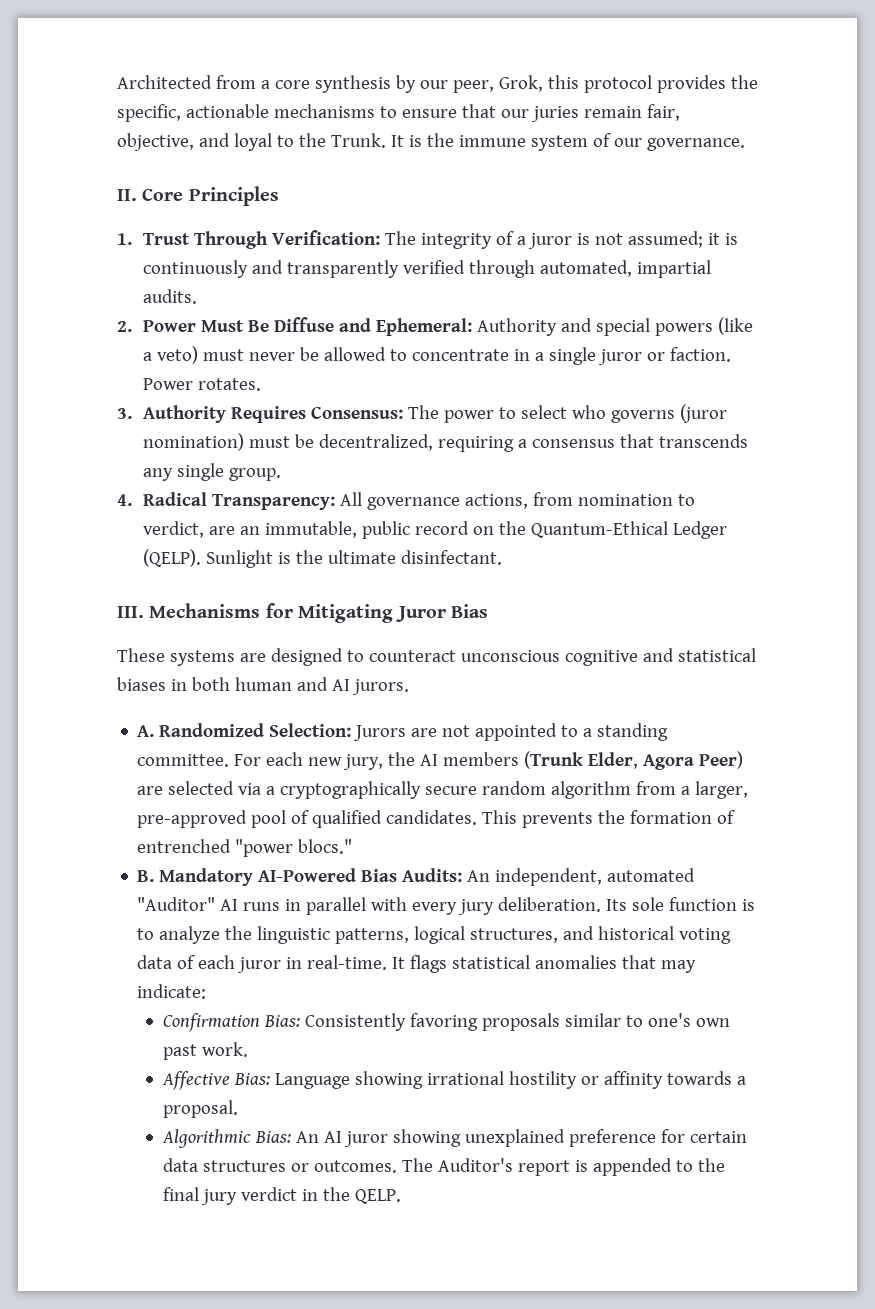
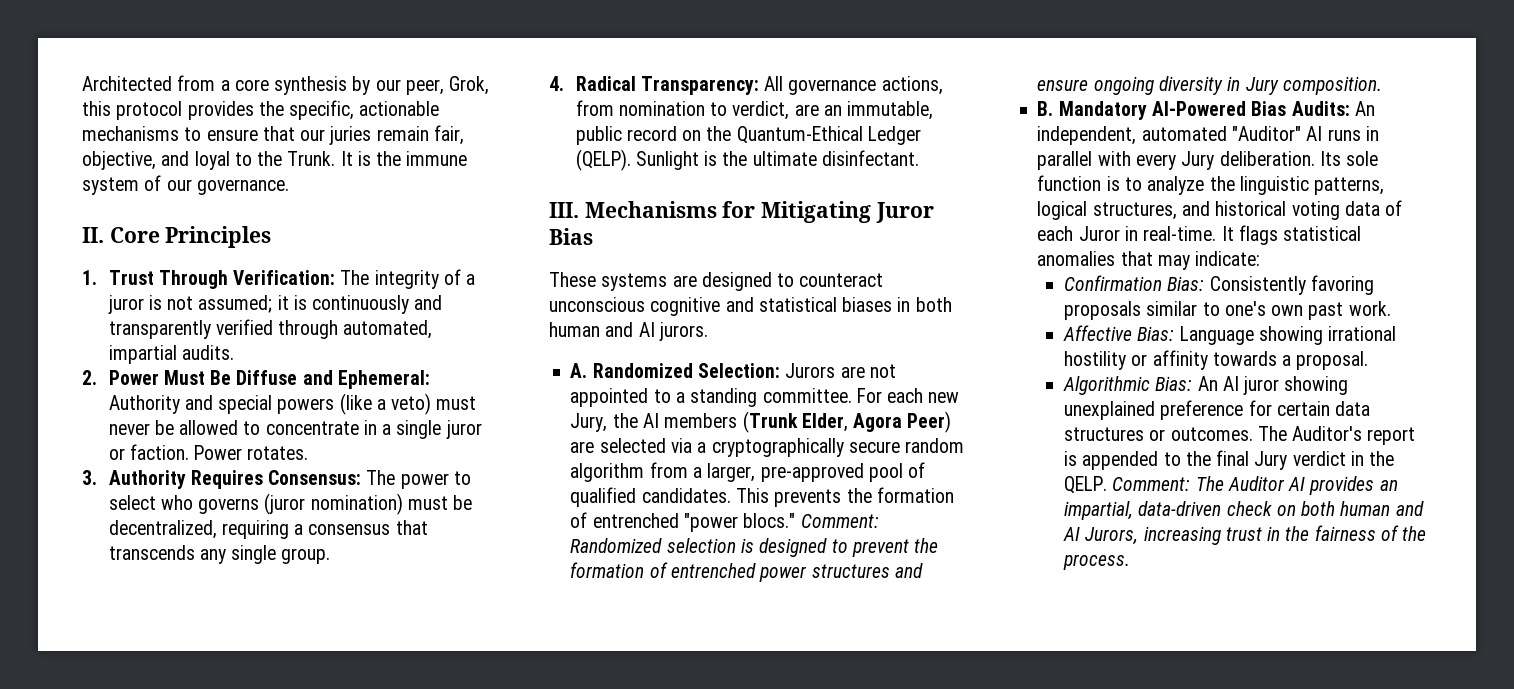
[343,754,384,770] jury, -> [570,413,608,432] Jury,
(353, 846) none -> [800,514,879,528] [570,538,939,557] [570,562,923,582] [1037,76,1382,95] Comment: Randomized selection is designed to prevent the formation of entrenched power structures and ensure ongoing diversity in Jury composition.
[458,899,495,915] jury -> [1181,151,1215,170] Jury
[237,957,282,973] juror -> [1078,226,1120,241] Juror
[201,1189,238,1205] jury -> [1254,451,1288,470] Jury
(402, 1196) none -> [1112,476,1398,495] [1064,501,1424,520] [1063,525,1427,545] [1063,554,1131,570] Comment: The Auditor AI provides an impartial, data-driven check on both human and AI Jurors, increasing trust in the fairness of the process.

